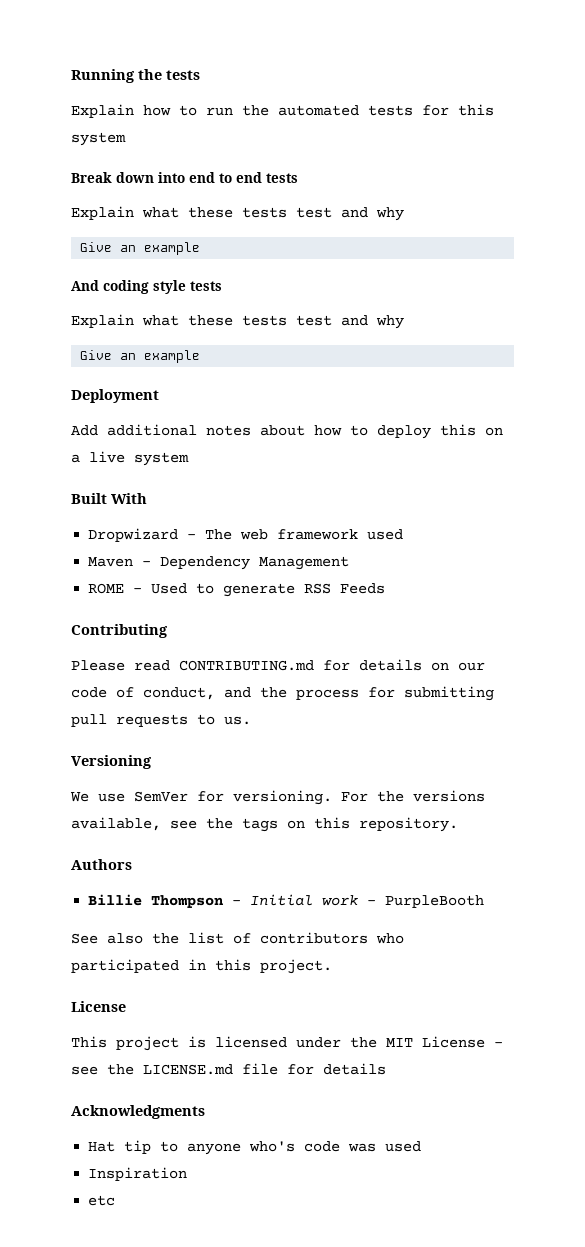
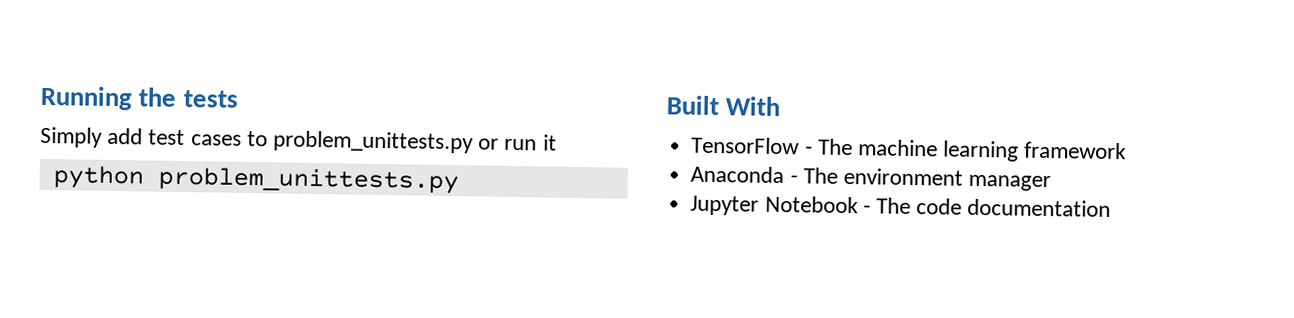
[71,104,494,118] [71,132,126,146] [71,172,298,183] [71,206,404,221] [80,242,201,255] [71,280,222,294] [71,314,404,329] [80,350,201,363] [71,389,159,403] [71,424,503,439] [71,451,189,466] Explain how to run the automated tests for this system // Break down into end to end tests // Explain what these tests test and why // Give an example // And coding style tests // Explain what these tests test and why // Give an example // Deployment // Add additional notes about how to deploy this on a live system -> [40,126,557,154] [52,165,459,195] Simply add test cases to problem_unittests.py or run it // python problem_unittests.py
[88,528,269,542] Dropwizard - The web -> [691,136,1020,162] TensorFlow - The machine learning
[367,529,404,540] [88,556,350,570] [88,583,386,597] [71,624,168,638] [71,659,485,671] [71,686,494,701] [71,714,251,727] [71,755,152,769] [70,790,485,805] [71,817,458,832] [71,859,132,870] [88,894,485,908] [71,932,404,944] [71,959,332,974] [71,1001,126,1012] [71,1036,503,1051] [71,1063,386,1075] [71,1105,205,1119] [88,1140,422,1155] [88,1167,188,1181] [88,1195,116,1206] used // Maven - Dependency Management // ROME - Used to generate RSS Feeds // Contributing // Please read CONTRIBUTING.md for details on our code of conduct, and the process for submitting pull requests to us. // Versioning // We use SemVer for versioning. For the versions available, see the tags on this repository. // Authors // Billie Thompson - Initial work - PurpleBooth // See also the list of contributors who participated in this project. // License // This project is licensed under the MIT License - see the LICENSE.md file for details // Acknowledgments // Hat tip to anyone who's code was used // Inspiration // etc -> [690,165,1052,192] [690,195,1112,217] // Anaconda - The environment manager // Jupyter Notebook - The code documentation

